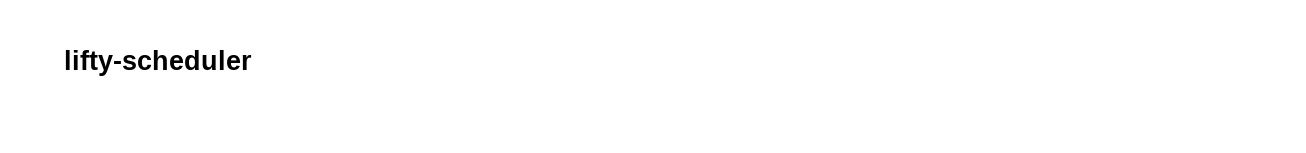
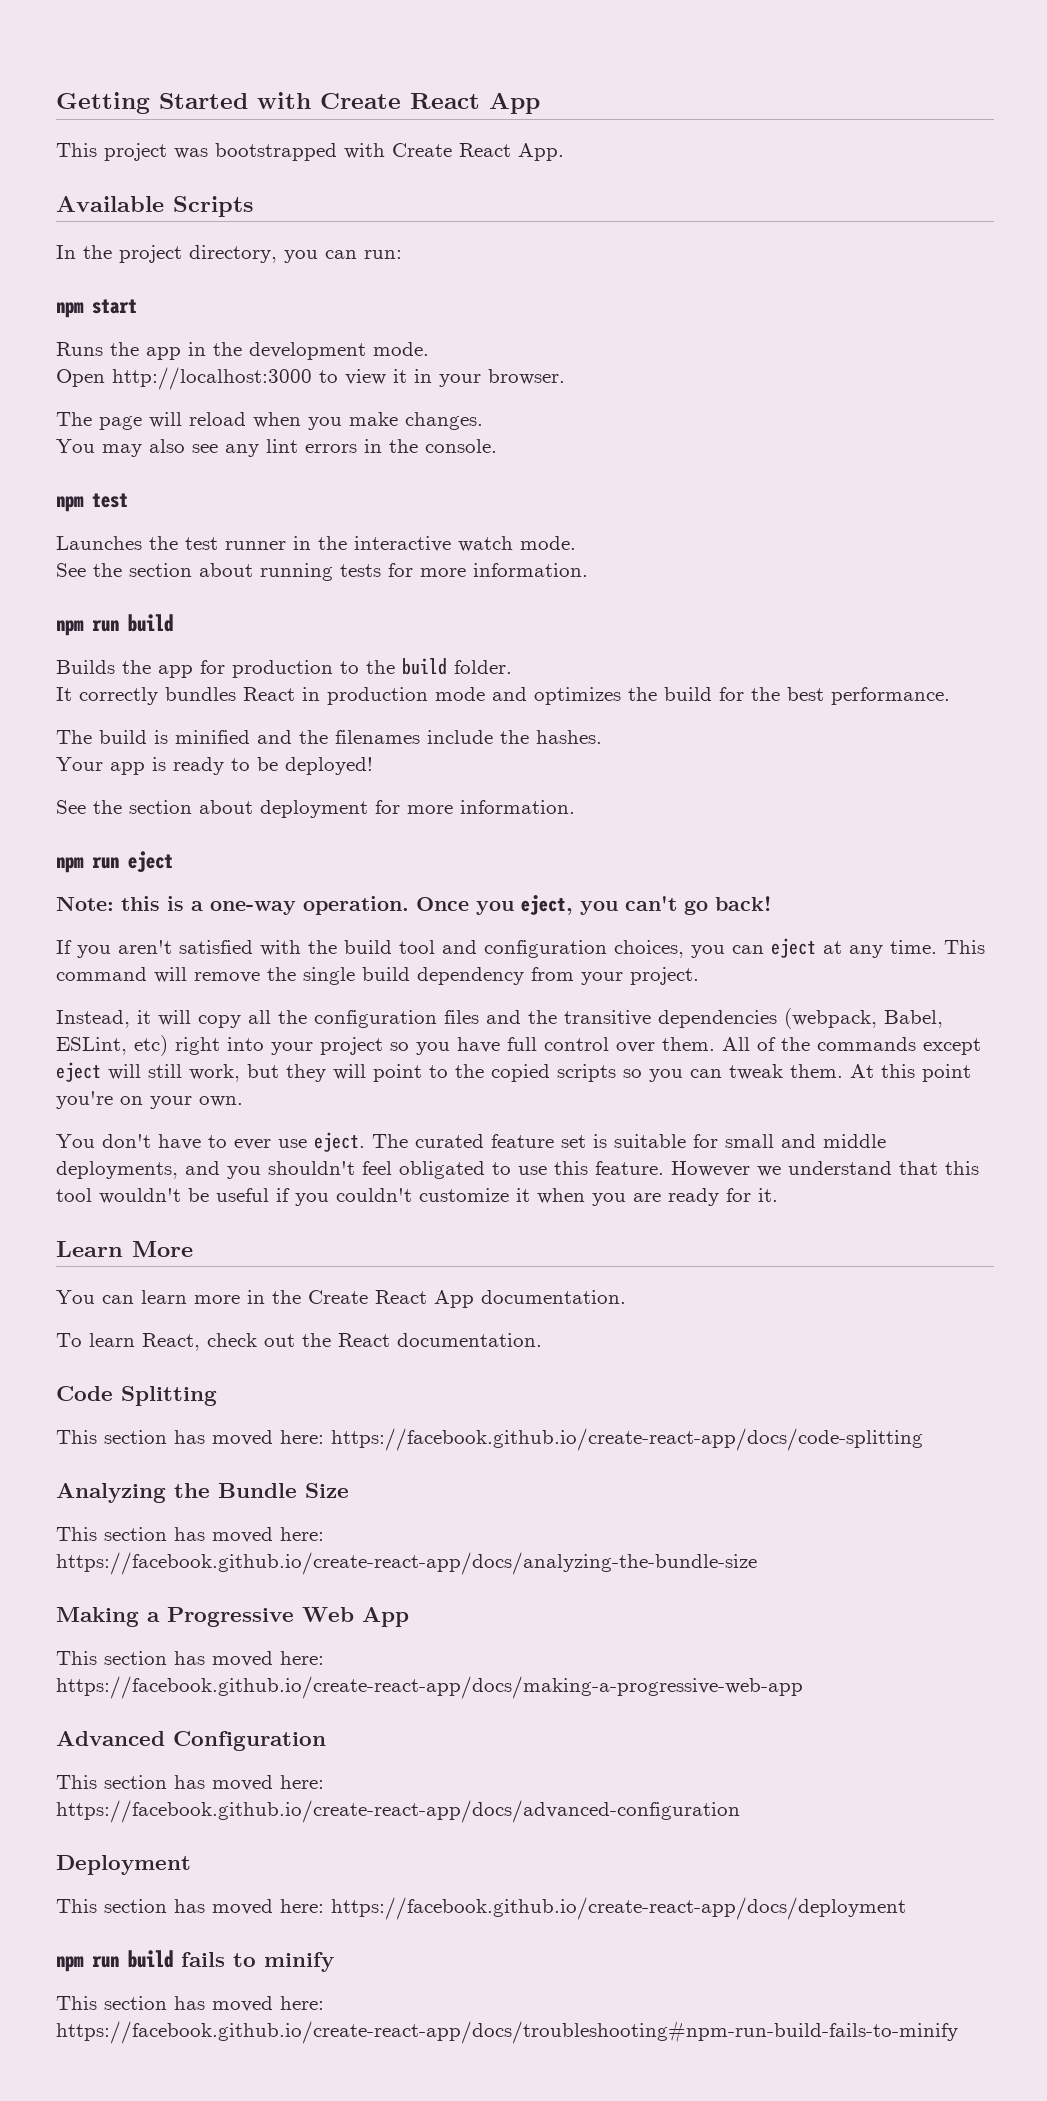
[64,50,252,76] lifty-scheduler -> [56,92,540,114] [56,143,564,161] [56,196,253,217] [56,245,402,263] [56,299,137,318] [56,342,429,360] [56,367,565,390] [56,412,483,430] [56,439,497,457] [56,493,128,512] [56,536,576,552] [56,563,588,581] [56,614,173,636] [56,658,512,678] [56,687,950,705] [56,730,602,744] [56,757,373,775] [56,800,575,818] [56,851,173,873] [56,895,771,915] [56,938,985,958] [56,967,699,985] [56,1008,943,1029] [56,1035,981,1056] [56,1062,971,1082] [56,1091,243,1109] [56,1132,886,1152] [56,1161,979,1179] [56,1188,778,1206] [56,1241,193,1257] [56,1290,626,1308] [56,1333,542,1351] [56,1386,217,1406] [56,1428,923,1451] [56,1483,349,1503] [56,1527,324,1543] [56,1552,757,1575] [56,1607,409,1627] [56,1651,324,1667] [56,1676,803,1699] [56,1731,326,1751] [56,1775,324,1791] [56,1800,740,1823] [56,1855,191,1875] [56,1897,906,1920] [56,1950,334,1972] [56,1996,324,2012] [56,2020,958,2044] Getting Started with Create React App // This project was bootstrapped with Create React App. // Available Scripts // In the project directory, you can run: // npm start // Runs the app in the development mode. // Open http://localhost:3000 to view it in your browser. // The page will reload when you make changes. // You may also see any lint errors in the console. // npm test // Launches the test runner in the interactive watch mode. // See the section about running tests for more information. // npm run build // Builds the app for production to the build folder. // It correctly bundles React in production mode and optimizes the build for the best performance. // The build is minified and the filenames include the hashes. // Your app is ready to be deployed! // See the section about deployment for more information. // npm run eject // Note: this is a one-way operation. Once you eject, you can't go back! // If you aren't satisfied with the build tool and configuration choices, you can eject at any time. This command will remove the single build dependency from your project. // Instead, it will copy all the configuration files and the transitive dependencies (webpack, Babel, ESLint, etc) right into your project so you have full control over them. All of the commands except eject will still work, but they will point to the copied scripts so you can tweak them. At this point you're on your own. // You don't have to ever use eject. The curated feature set is suitable for small and middle deployments, and you shouldn't feel obligated to use this feature. However we understand that this tool wouldn't be useful if you couldn't customize it when you are ready for it. // Learn More // You can learn more in the Create React App documentation. // To learn React, check out the React documentation. // Code Splitting // This section has moved here: https://facebook.github.io/create-react-app/docs/code-splitting // Analyzing the Bundle Size // This section has moved here: https://facebook.github.io/create-react-app/docs/analyzing-the-bundle-size // Making a Progressive Web App // This section has moved here: https://facebook.github.io/create-react-app/docs/making-a-progressive-web-app // Advanced Configuration // This section has moved here: https://facebook.github.io/create-react-app/docs/advanced-configuration // Deployment // This section has moved here: https://facebook.github.io/create-react-app/docs/deployment // npm run build fails to minify // This section has moved here: https://facebook.github.io/create-react-app/docs/troubleshooting#npm-run-build-fails-to-minify

